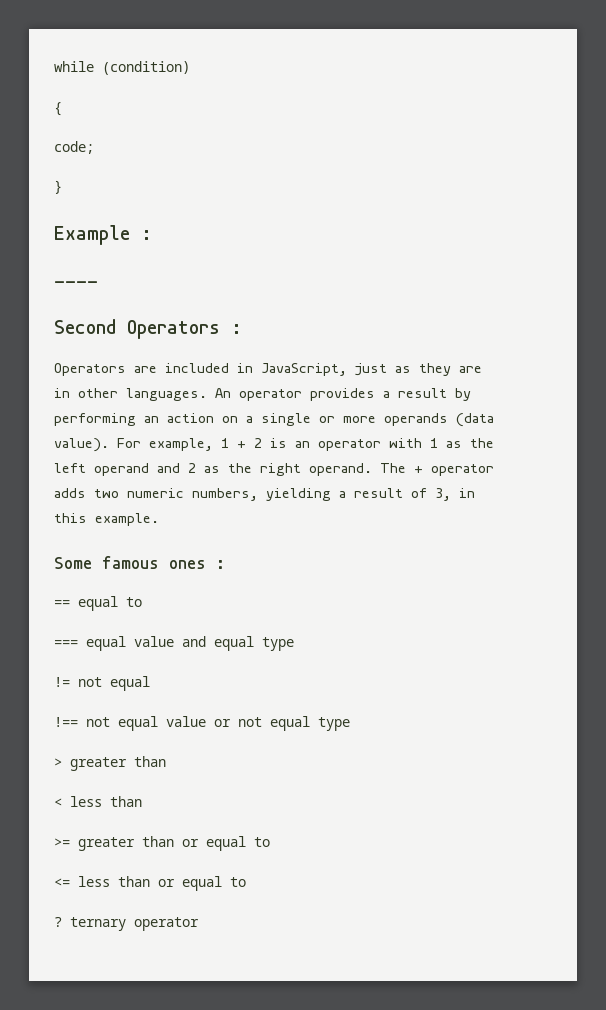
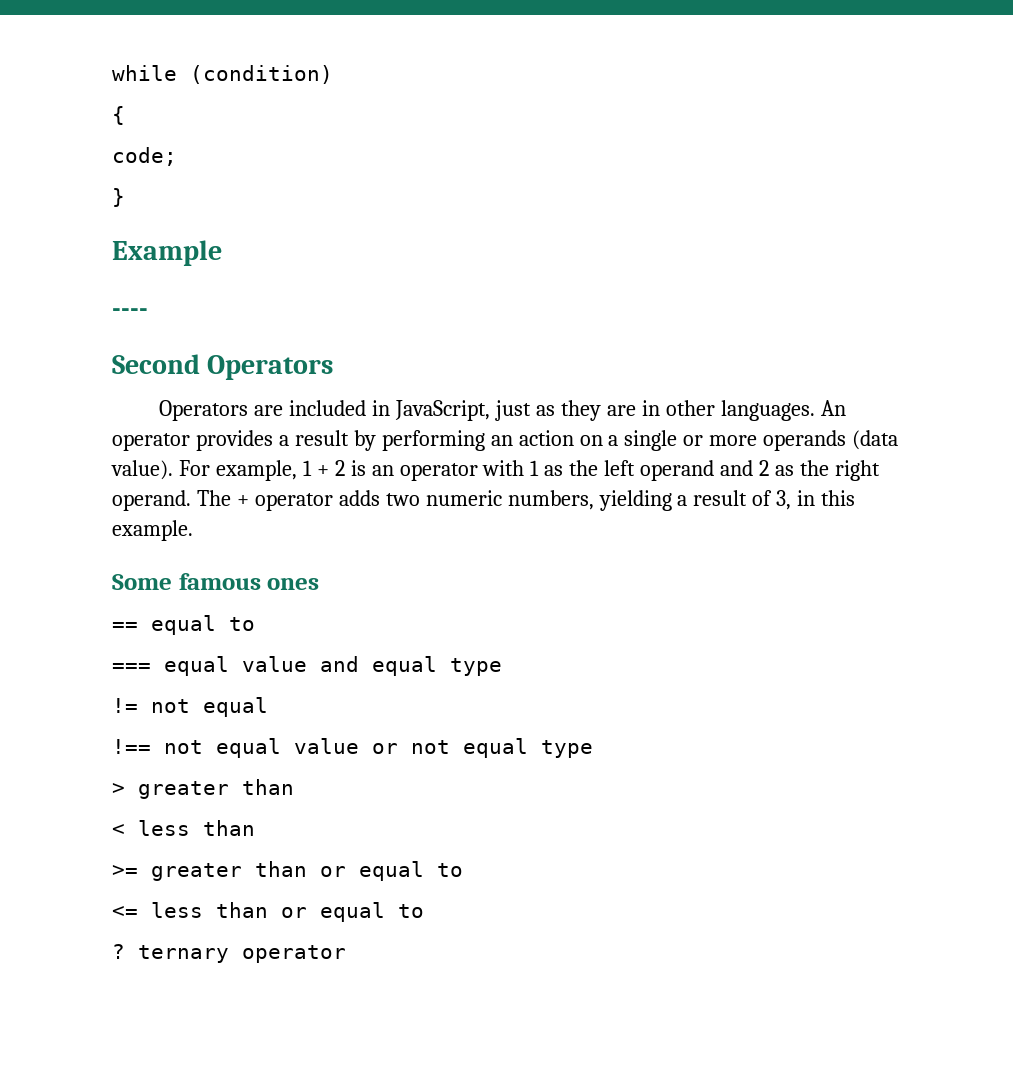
[141,230,152,240] : -> (222, 253) none
[231,324,242,334] : -> (334, 367) none
[216,560,225,569] : -> (320, 584) none

